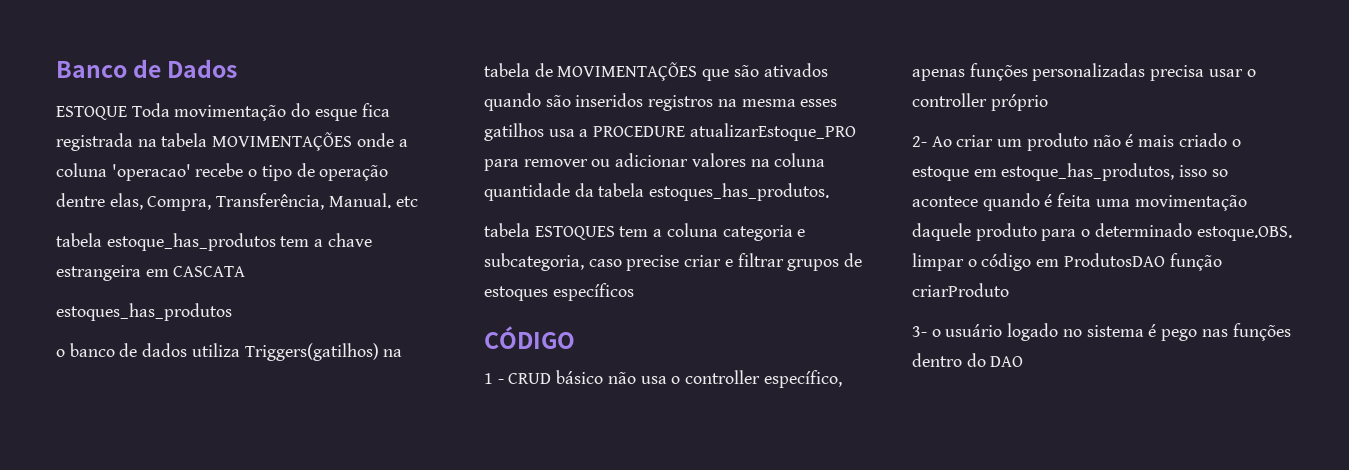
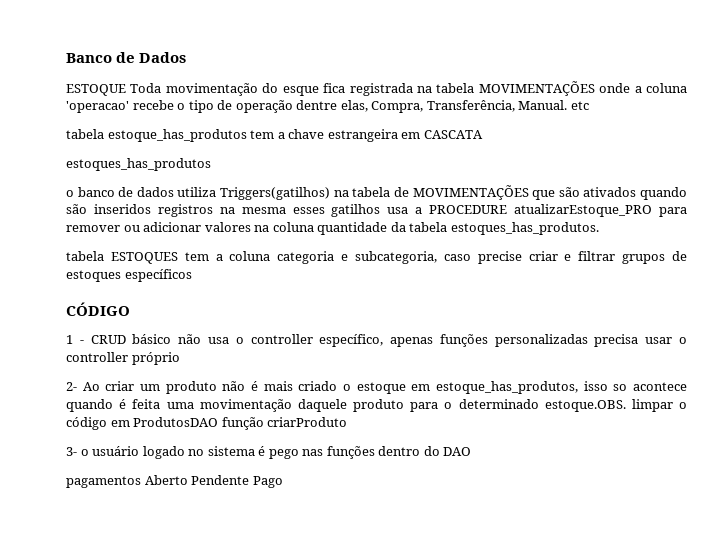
(1024, 361) none -> [66,475,283,488] // pagamentos Aberto Pendente Pago

